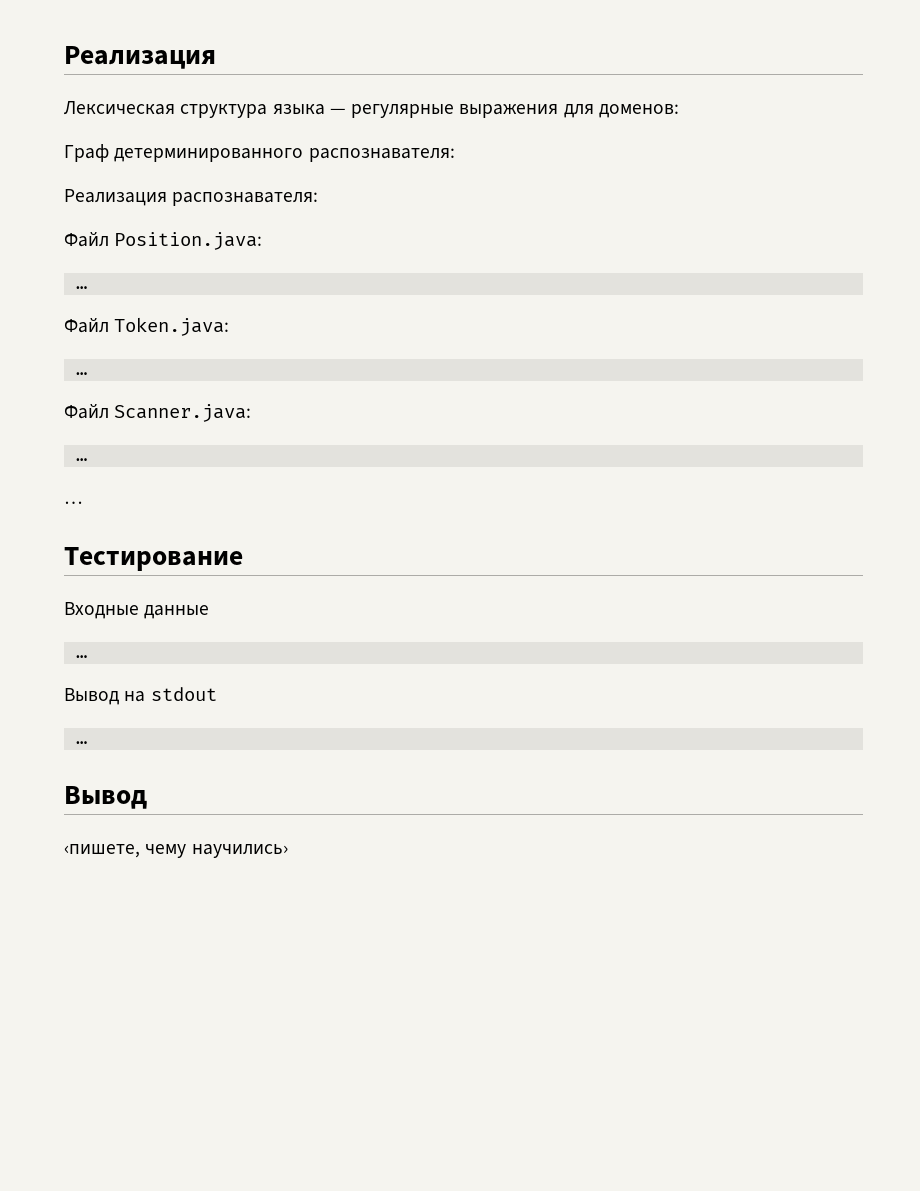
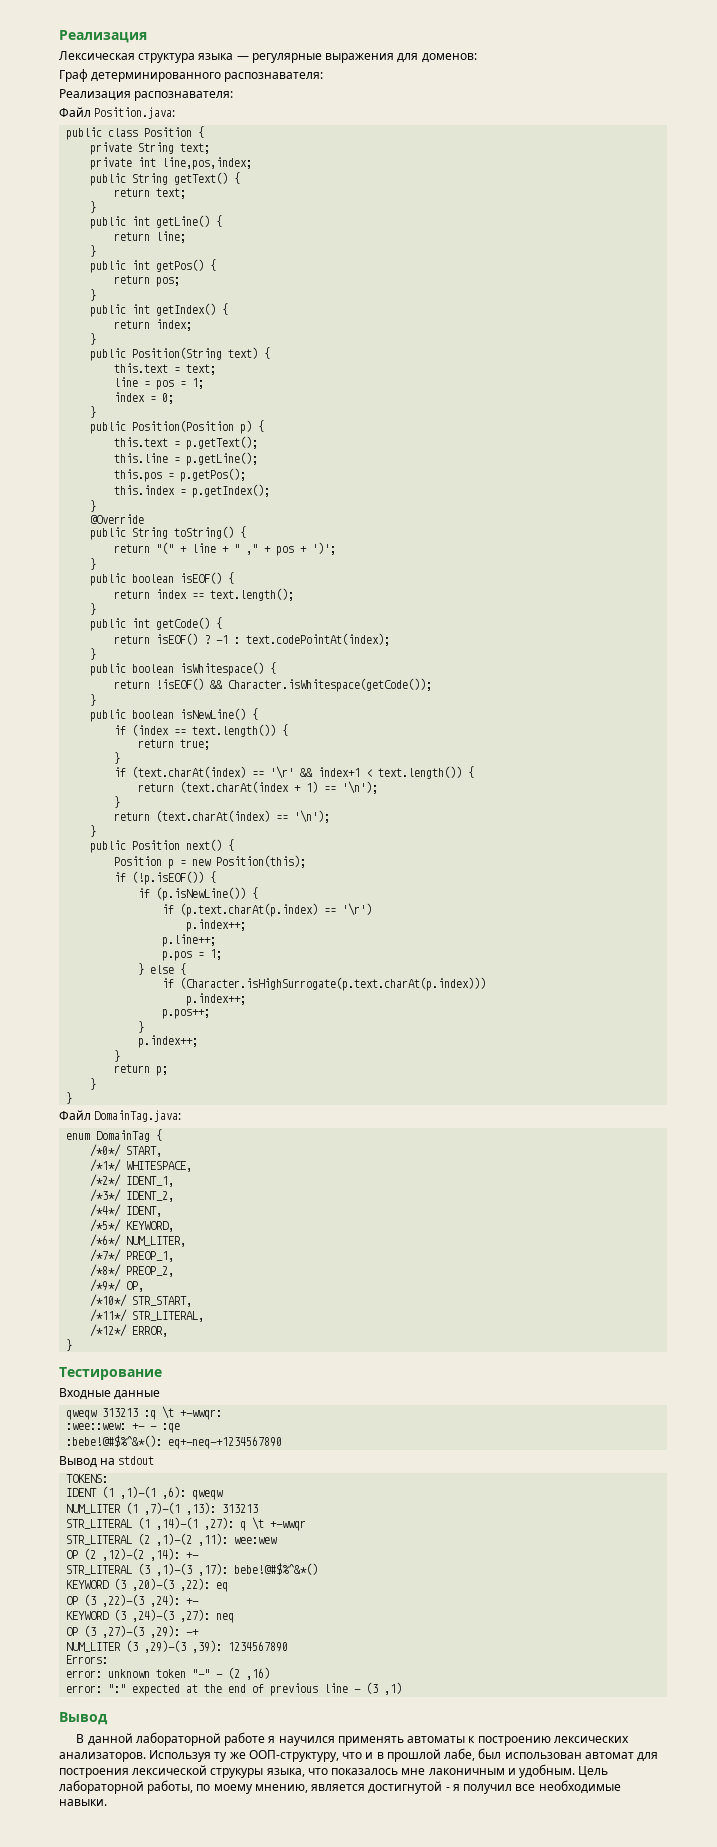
[75,286,87,289] [64,317,230,336] [75,372,87,375] [64,403,252,422] [75,458,87,461] [64,501,82,504] [64,547,243,571] [64,602,210,619] [75,655,87,658] [64,687,217,705] [75,741,87,744] [64,786,147,809] [64,844,288,858] … // Файл Token.java: // … // Файл Scanner.java: // … // … // Тестирование // Входные данные // … // Вывод на stdout // … // Вывод // ‹пишете, чему научились› -> [66,126,205,140] [90,142,211,155] [90,157,253,170] [90,172,241,186] [114,188,187,199] [90,201,97,213] [90,215,223,229] [114,231,187,243] [90,245,97,257] [90,259,217,273] [114,275,181,287] [90,289,97,301] [90,303,229,317] [114,319,193,331] [90,333,97,345] [90,347,271,361] [114,363,217,375] [114,377,205,390] [114,392,175,404] [90,406,97,418] [90,420,265,434] [114,436,259,450] [114,452,259,466] [114,468,247,482] [114,484,271,498] [90,500,97,512] [90,514,145,524] [90,526,247,540] [114,542,337,556] [90,558,97,570] [90,572,235,586] [114,588,295,601] [90,603,97,615] [90,617,223,631] [114,633,391,646] [90,648,97,660] [90,662,277,676] [114,678,433,692] [90,694,97,706] [90,708,259,722] [114,724,289,737] [138,739,211,750] [114,752,121,764] [114,766,475,779] [138,781,379,794] [114,796,121,808] [114,810,331,823] [90,825,97,837] [90,839,235,853] [114,855,307,869] [114,871,217,885] [138,887,259,901] [162,903,373,917] [186,919,247,932] [162,934,217,947] [162,949,223,961] [138,963,187,975] [162,977,487,991] [186,993,247,1006] [162,1009,211,1019] [138,1021,145,1033] [138,1035,199,1048] [114,1050,121,1062] [114,1064,169,1076] [90,1078,97,1090] [66,1092,73,1104] [59,1110,182,1122] [66,1129,163,1142] [90,1144,163,1157] [90,1159,193,1172] [90,1174,175,1187] [90,1189,175,1202] [90,1204,163,1217] [90,1219,175,1232] [90,1234,187,1247] [90,1249,175,1262] [90,1264,175,1277] [90,1279,145,1292] [90,1294,193,1307] [90,1309,205,1322] [90,1324,169,1337] [66,1339,73,1351] [59,1367,162,1380] [59,1388,161,1400] [66,1406,223,1420] [66,1423,181,1433] [66,1435,283,1449] [59,1456,155,1468] [66,1474,109,1483] [66,1486,224,1500] [66,1502,259,1515] [66,1517,307,1531] [66,1533,278,1546] [66,1548,200,1561] [66,1563,319,1576] [66,1578,229,1592] [66,1594,200,1607] [66,1609,235,1623] [66,1625,200,1638] [66,1640,289,1653] [66,1655,109,1664] [66,1667,271,1680] [66,1682,403,1696] [59,1712,108,1725] [76,1732,629,1746] [59,1748,659,1762] [59,1764,609,1778] [59,1780,621,1794] [59,1799,107,1806] public class Position { // private String text; // private int line,pos,index; // public String getText() { // return text; // } // public int getLine() { // return line; // } // public int getPos() { // return pos; // } // public int getIndex() { // return index; // } // public Position(String text) { // this.text = text; // line = pos = 1; // index = 0; // } // public Position(Position p) { // this.text = p.getText(); // this.line = p.getLine(); // this.pos = p.getPos(); // this.index = p.getIndex(); // } // @Override // public String toString() { // return "(" + line + " ," + pos + ')'; // } // public boolean isEOF() { // return index == text.length(); // } // public int getCode() { // return isEOF() ? -1 : text.codePointAt(index); // } // public boolean isWhitespace() { // return !isEOF() && Character.isWhitespace(getCode()); // } // public boolean isNewLine() { // if (index == text.length()) { // return true; // } // if (text.charAt(index) == '\r' && index+1 < text.length()) { // return (text.charAt(index + 1) == '\n'); // } // return (text.charAt(index) == '\n'); // } // public Position next() { // Position p = new Position(this); // if (!p.isEOF()) { // if (p.isNewLine()) { // if (p.text.charAt(p.index) == '\r') // p.index++; // p.line++; // p.pos = 1; // } else { // if (Character.isHighSurrogate(p.text.charAt(p.index))) // p.index++; // p.pos++; // } // p.index++; // } // return p; // } // } // Файл DomainTag.java: // enum DomainTag { // /*0*/ START, // /*1*/ WHITESPACE, // /*2*/ IDENT_1, // /*3*/ IDENT_2, // /*4*/ IDENT, // /*5*/ KEYWORD, // /*6*/ NUM_LITER, // /*7*/ PREOP_1, // /*8*/ PREOP_2, // /*9*/ OP, // /*10*/ STR_START, // /*11*/ STR_LITERAL, // /*12*/ ERROR, // } // Тестирование // Входные данные // qweqw 313213 :q \t +-wwqr: // :wee::wew: +- - :qe // :bebe!@#$%^&*(): eq+-neq-+1234567890 // Вывод на stdout // TOKENS: // IDENT (1 ,1)-(1 ,6): qweqw // NUM_LITER (1 ,7)-(1 ,13): 313213 // STR_LITERAL (1 ,14)-(1 ,27): q \t +-wwqr // STR_LITERAL (2 ,1)-(2 ,11): wee:wew // OP (2 ,12)-(2 ,14): +- // STR_LITERAL (3 ,1)-(3 ,17): bebe!@#$%^&*() // KEYWORD (3 ,20)-(3 ,22): eq // OP (3 ,22)-(3 ,24): +- // KEYWORD (3 ,24)-(3 ,27): neq // OP (3 ,27)-(3 ,29): -+ // NUM_LITER (3 ,29)-(3 ,39): 1234567890 // Errors: // error: unknown token "-" - (2 ,16) // error: ":" expected at the end of previous line - (3 ,1) // Вывод // В данной лабораторной работе я научился применять автоматы к построению лексических анализаторов. Используя ту же ООП-структуру, что и в прошлой лабе, был использован автомат для построения лексической струкуры языка, что показалось мне лаконичным и удобным. Цель лабораторной работы, по моему мнению, является достигнутой - я получил все необходимые навыки.

